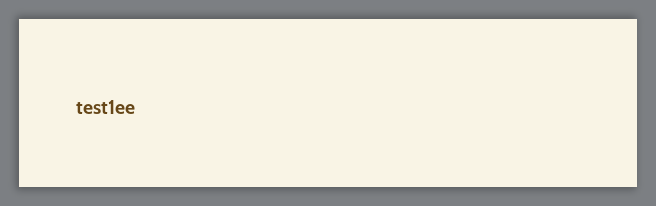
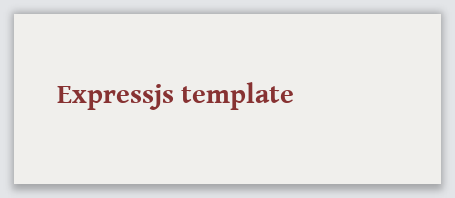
[76,100,135,114] test1ee -> [57,82,295,110] Expressjs template

